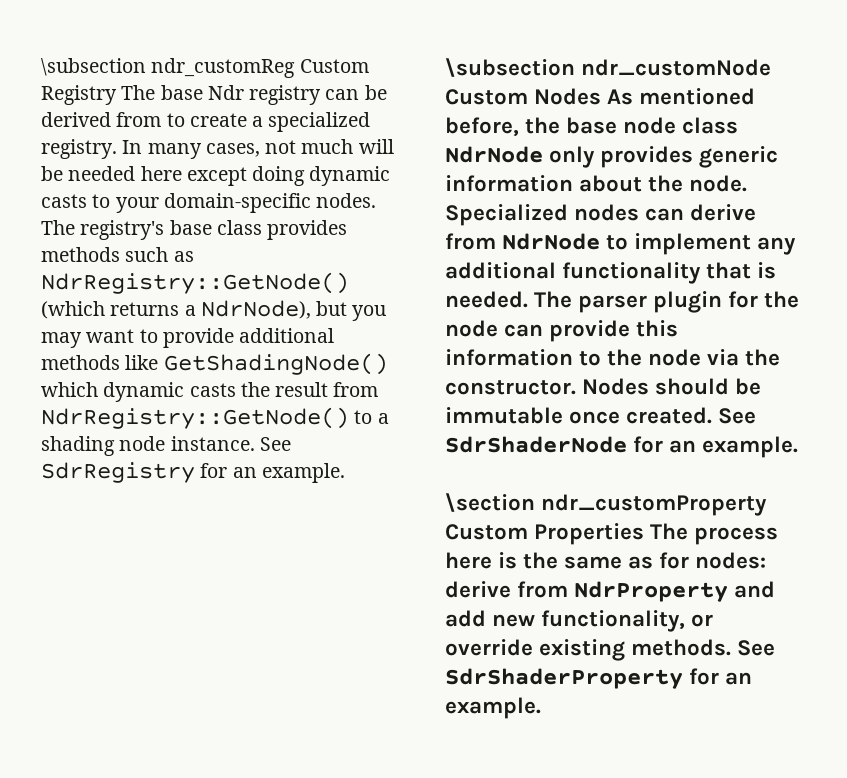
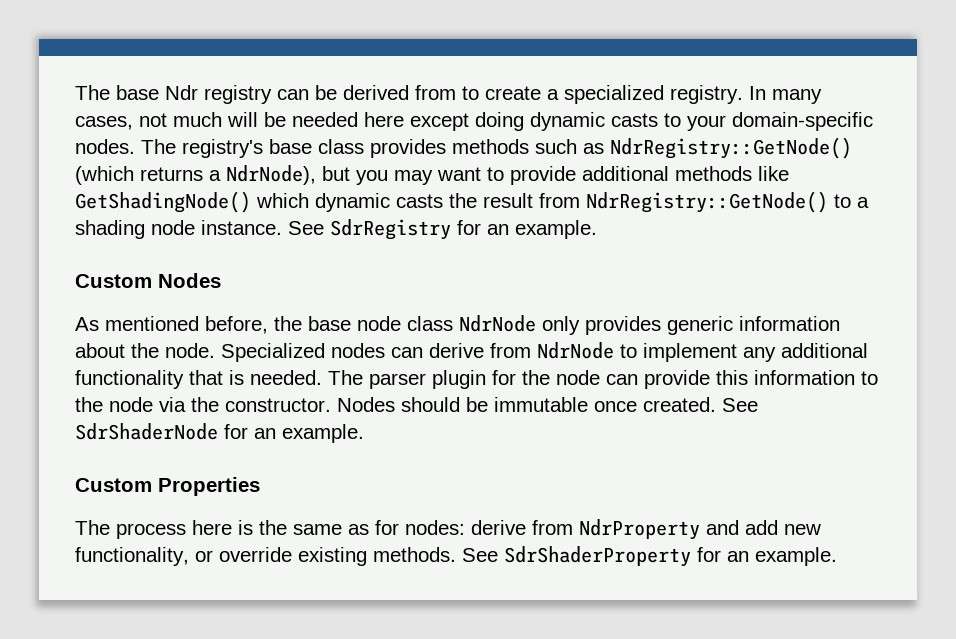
[41,58,369,78] [41,85,117,105] \subsection ndr_customReg Custom Registry -> (75, 92) none
[445,58,772,77] \subsection ndr_customNode -> (597, 229) none
(602, 96) none -> (221, 280) //
[445,493,768,516] \section ndr_customProperty -> (364, 433) none
(645, 534) none -> (260, 486) //

